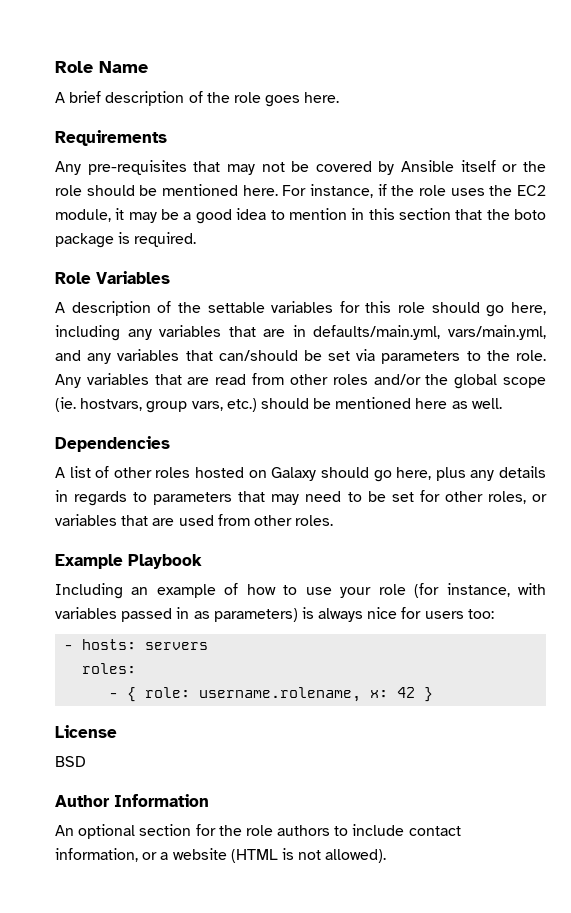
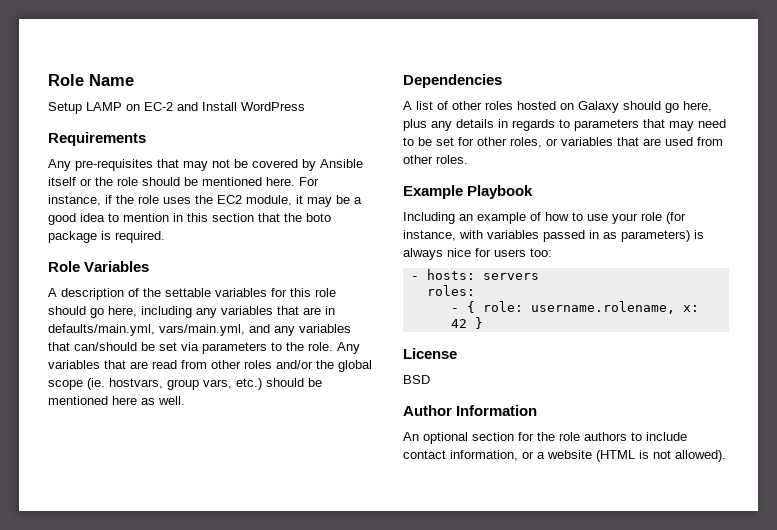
[55,91,340,107] A brief description of the role goes here. -> [48,102,305,114] Setup LAMP on EC-2 and Install WordPress

